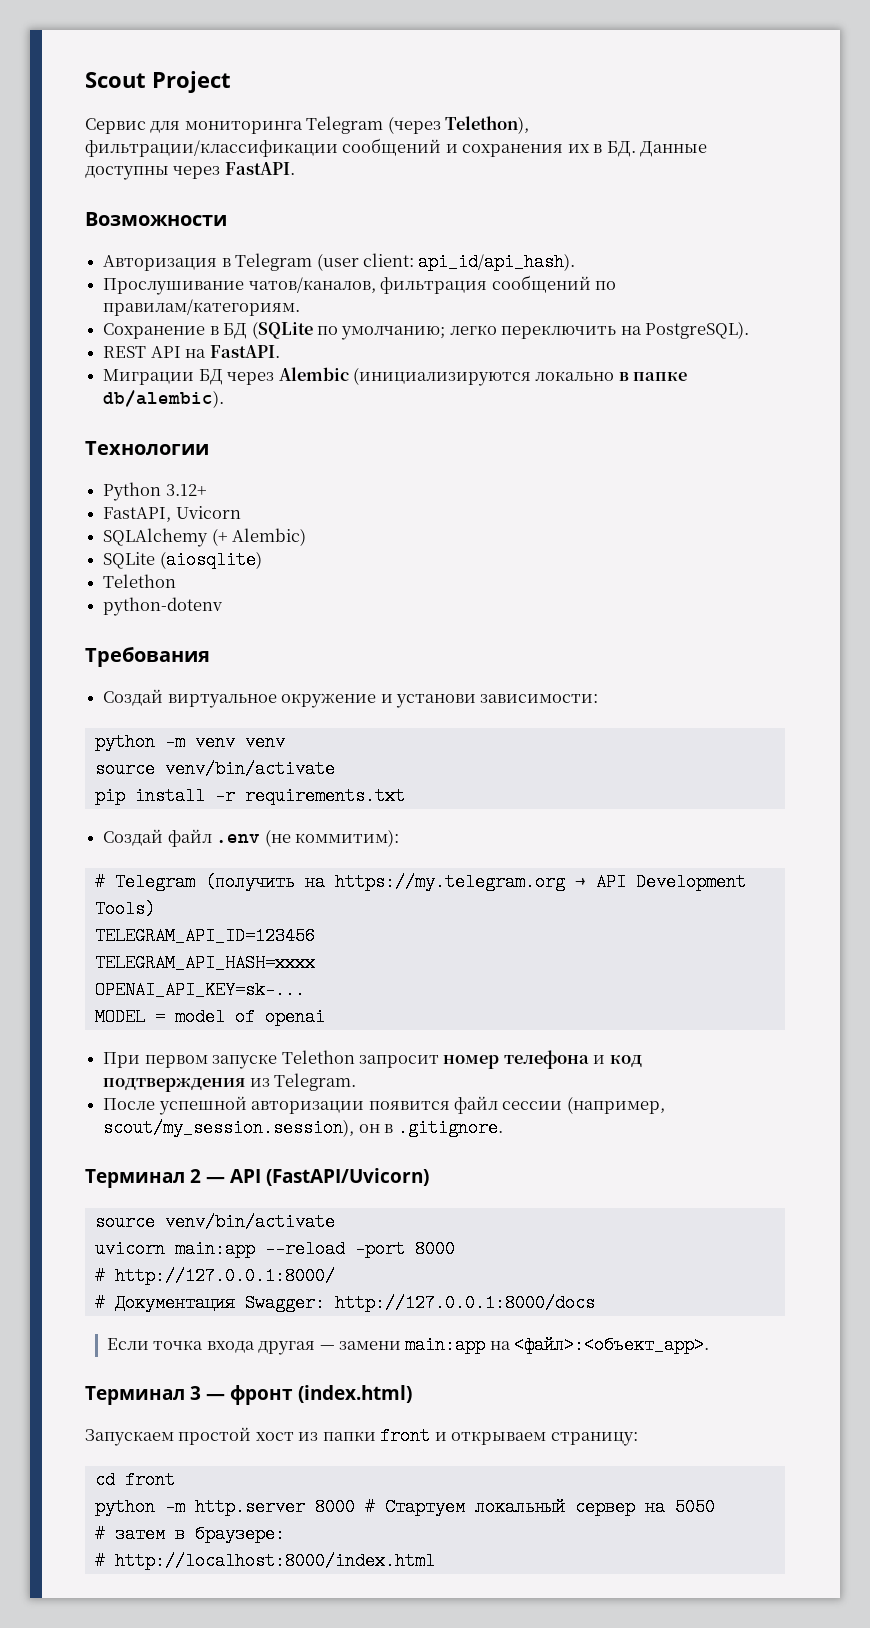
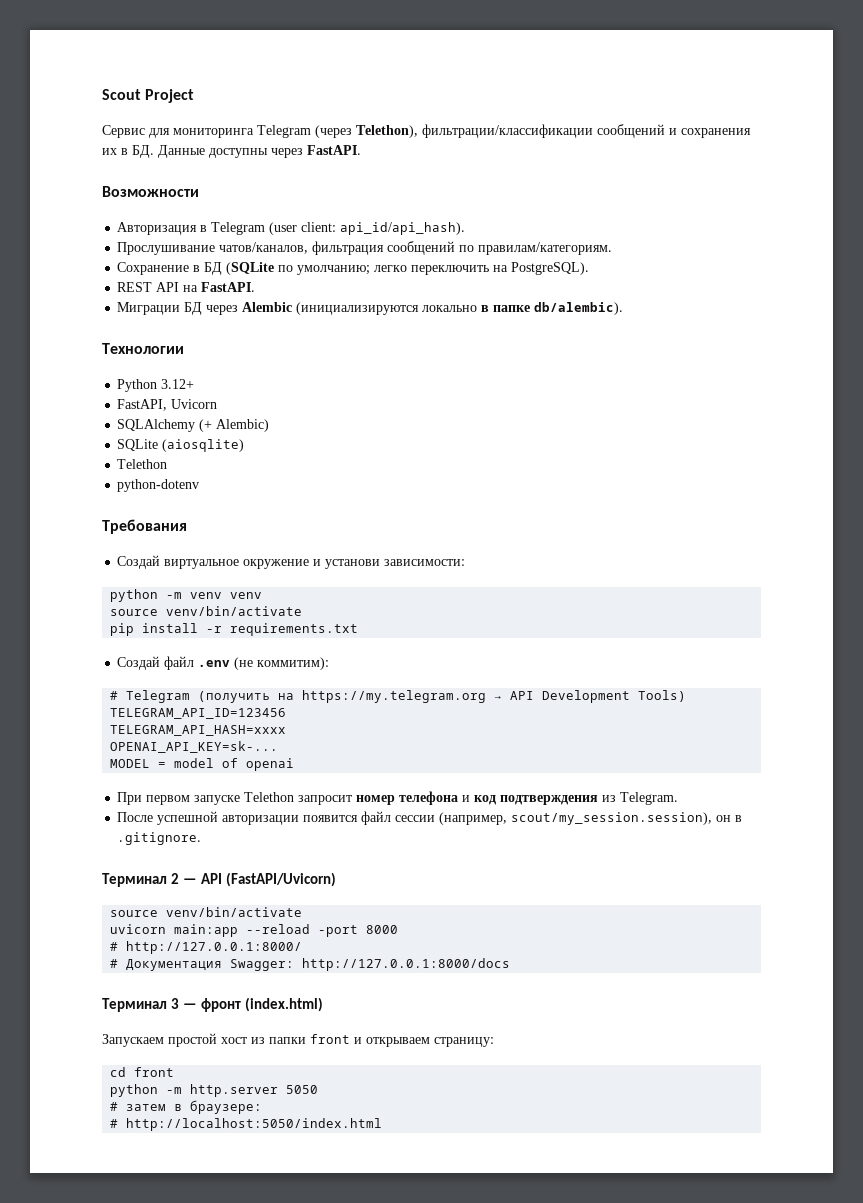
[106,1336,710,1355] // Если точка входа другая — замени main:app на <файл>:<объект_app>. -> (511, 964) none
[314,1498,665,1516] 8000 # Стартуем локальный сервер на -> (279, 1090) none
[114,1552,435,1570] http://localhost:8000/index.html -> [126,1118,383,1131] http://localhost:5050/index.html

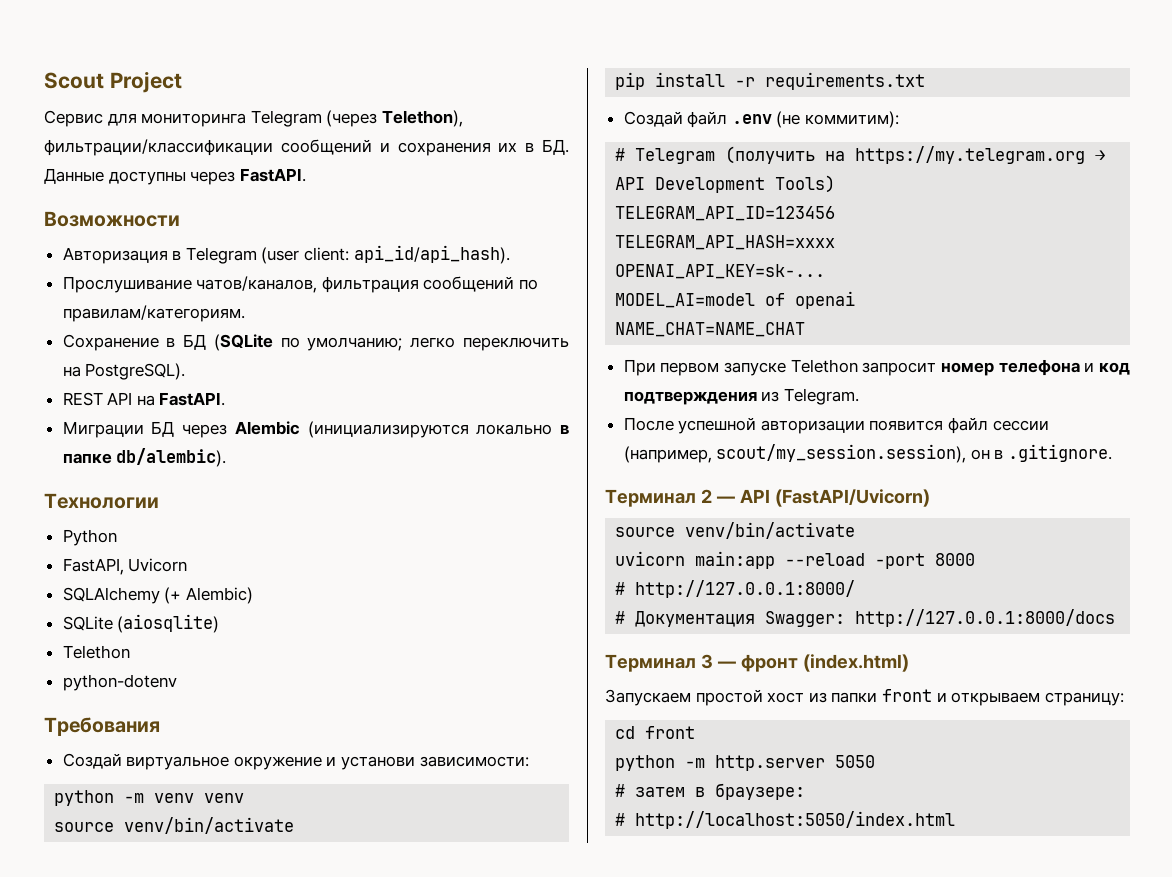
[161,379,195,389] 3.12+ -> (117, 537) none
[110,758,215,768] MODEL = model -> [615,293,756,308] MODEL_AI=model
(295, 764) none -> [615,322,806,337] // NAME_CHAT=NAME_CHAT

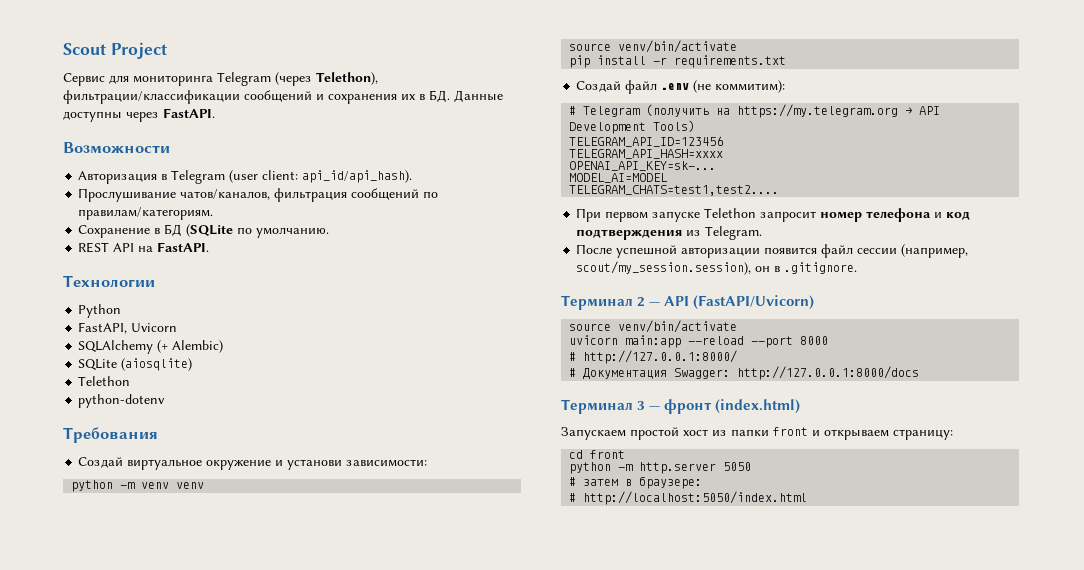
[307,337,569,351] [62,363,186,380] умолчанию; легко переключить на PostgreSQL). -> [256,227,330,238] умолчанию.
[62,421,569,438] [62,448,227,467] // Миграции БД через Alembic (инициализируются локально в папке db/alembic). -> (210, 247) none
[615,291,856,309] [615,322,806,337] MODEL_AI=model of openai // NAME_CHAT=NAME_CHAT -> [569,173,669,183] [569,185,780,196] MODEL_AI=MODEL // TELEGRAM_CHATS=test1,test2....
[875,553,926,569] -port -> [751,336,794,348] --port

